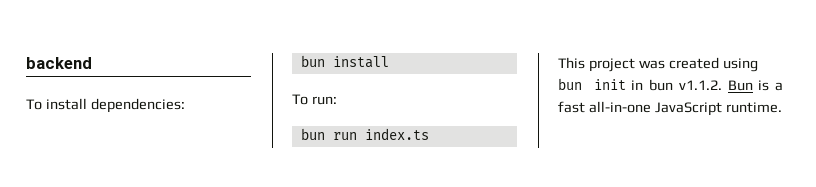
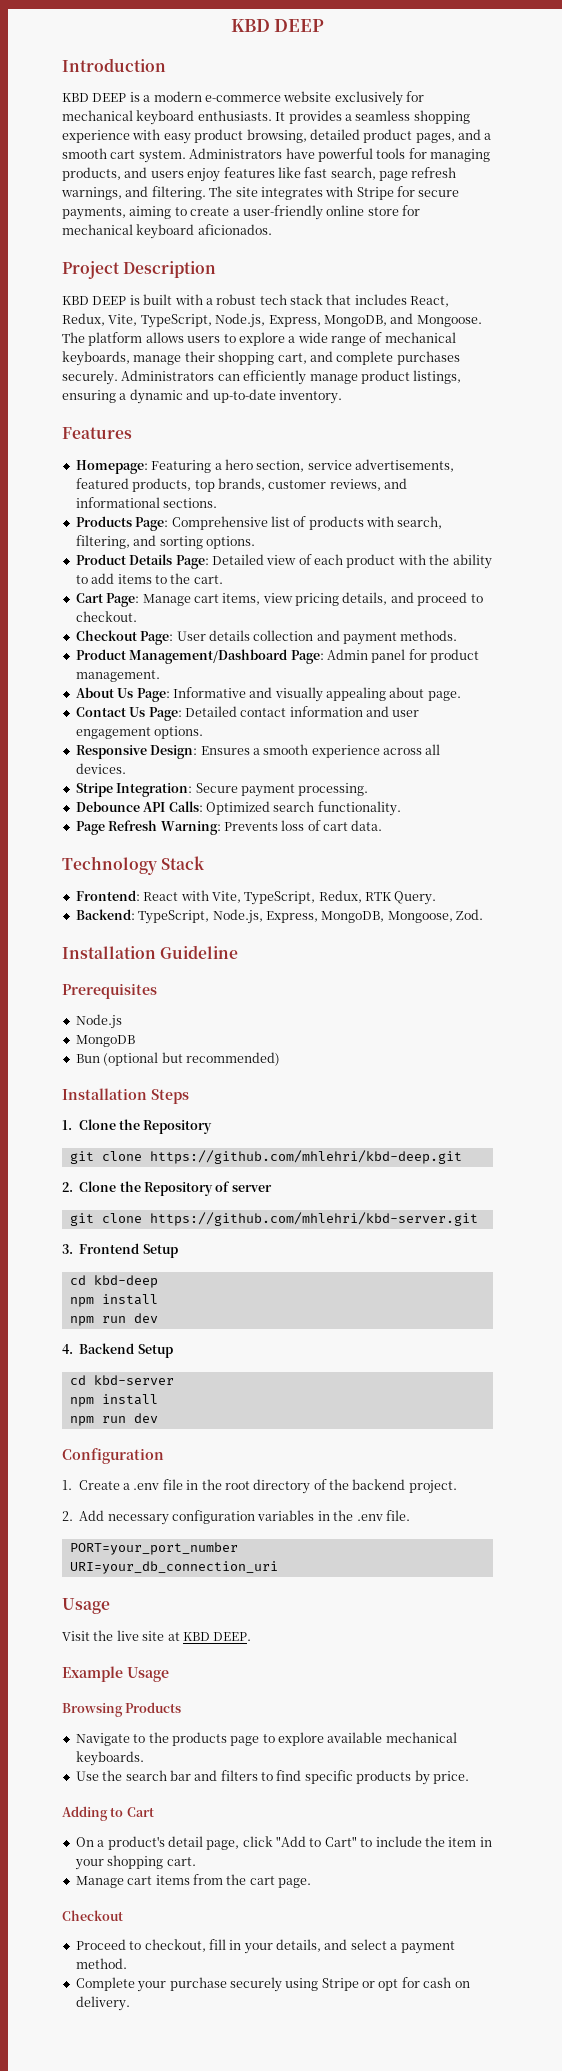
[26,57,92,69] [26,98,185,113] [300,55,389,68] [292,94,337,105] [300,128,429,140] [558,57,758,72] [558,78,783,91] [558,101,782,116] backend // To install dependencies: // bun install // To run: // bun run index.ts // This project was created using bun init in bun v1.1.2. Bun is a fast all-in-one JavaScript runtime. -> [230,19,325,32] [62,58,166,72] [62,91,424,106] [62,110,470,125] [62,129,492,144] [62,148,490,163] [62,167,457,182] [61,186,460,200] [62,205,420,220] [62,224,272,239] [62,261,217,279] [62,294,450,307] [62,313,482,328] [62,332,456,346] [62,351,460,366] [62,370,462,385] [62,389,342,404] [62,427,132,439] [75,459,454,474] [75,478,407,492] [75,497,218,508] [75,516,443,531] [75,535,255,549] [75,554,492,569] [75,573,223,584] [75,592,483,607] [75,611,137,622] [75,630,458,645] [75,649,479,664] [75,670,160,682] [75,687,461,702] [75,706,420,721] [75,726,204,739] [75,744,441,759] [75,763,126,774] [75,783,369,797] [75,801,401,816] [75,820,383,835] [62,856,206,875] [75,890,437,905] [75,909,483,924] [62,945,239,959] [62,983,157,999] [75,1014,122,1029] [75,1035,135,1047] [75,1052,280,1066] [62,1088,189,1104] [62,1119,213,1134] [69,1150,462,1164] [62,1181,272,1196] [69,1212,478,1226] [62,1243,178,1258] [69,1275,158,1288] [69,1294,158,1307] [69,1313,158,1326] [62,1343,173,1358] [69,1375,174,1385] [69,1394,158,1407] [69,1413,158,1426] [62,1448,164,1464] [62,1479,457,1494] [62,1510,410,1525] [69,1542,238,1555] [69,1561,278,1574] [62,1598,110,1614] [62,1630,252,1641] [62,1666,169,1682] [62,1702,182,1717] [75,1732,457,1746] [75,1751,144,1766] [75,1770,469,1785] [62,1806,154,1821] [75,1836,492,1850] [74,1855,196,1870] [75,1874,311,1888] [62,1910,123,1921] [75,1939,455,1954] [75,1958,127,1969] [75,1977,470,1992] [75,1996,130,2011] KBD DEEP // Introduction // KBD DEEP is a modern e-commerce website exclusively for mechanical keyboard enthusiasts. It provides a seamless shopping experience with easy product browsing, detailed product pages, and a smooth cart system. Administrators have powerful tools for managing products, and users enjoy features like fast search, page refresh warnings, and filtering. The site integrates with Stripe for secure payments, aiming to create a user-friendly online store for mechanical keyboard aficionados. // Project Description // KBD DEEP is built with a robust tech stack that includes React, Redux, Vite, TypeScript, Node.js, Express, MongoDB, and Mongoose. The platform allows users to explore a wide range of mechanical keyboards, manage their shopping cart, and complete purchases securely. Administrators can efficiently manage product listings, ensuring a dynamic and up-to-date inventory. // Features // Homepage: Featuring a hero section, service advertisements, featured products, top brands, customer reviews, and informational sections. // Products Page: Comprehensive list of products with search, filtering, and sorting options. // Product Details Page: Detailed view of each product with the ability to add items to the cart. // Cart Page: Manage cart items, view pricing details, and proceed to checkout. // Checkout Page: User details collection and payment methods. // Product Management/Dashboard Page: Admin panel for product management. // About Us Page: Informative and visually appealing about page. // Contact Us Page: Detailed contact information and user engagement options. // Responsive Design: Ensures a smooth experience across all devices. // Stripe Integration: Secure payment processing. // Debounce API Calls: Optimized search functionality. // Page Refresh Warning: Prevents loss of cart data. // Technology Stack // Frontend: React with Vite, TypeScript, Redux, RTK Query. // Backend: TypeScript, Node.js, Express, MongoDB, Mongoose, Zod. // Installation Guideline // Prerequisites // Node.js // MongoDB // Bun (optional but recommended) // Installation Steps // 1. Clone the Repository // git clone https://github.com/mhlehri/kbd-deep.git // 2. Clone the Repository of server // git clone https://github.com/mhlehri/kbd-server.git // 3. Frontend Setup // cd kbd-deep // npm install // npm run dev // 4. Backend Setup // cd kbd-server // npm install // npm run dev // Configuration // 1. Create a .env file in the root directory of the backend project. // 2. Add necessary configuration variables in the .env file. // PORT=your_port_number // URI=your_db_connection_uri // Usage // Visit the live site at KBD DEEP. // Example Usage // Browsing Products // Navigate to the products page to explore available mechanical keyboards. // Use the search bar and filters to find specific products by price. // Adding to Cart // On a product's detail page, click "Add to Cart" to include the item in your shopping cart. // Manage cart items from the cart page. // Checkout // Proceed to checkout, fill in your details, and select a payment method. // Complete your purchase securely using Stripe or opt for cash on delivery.

